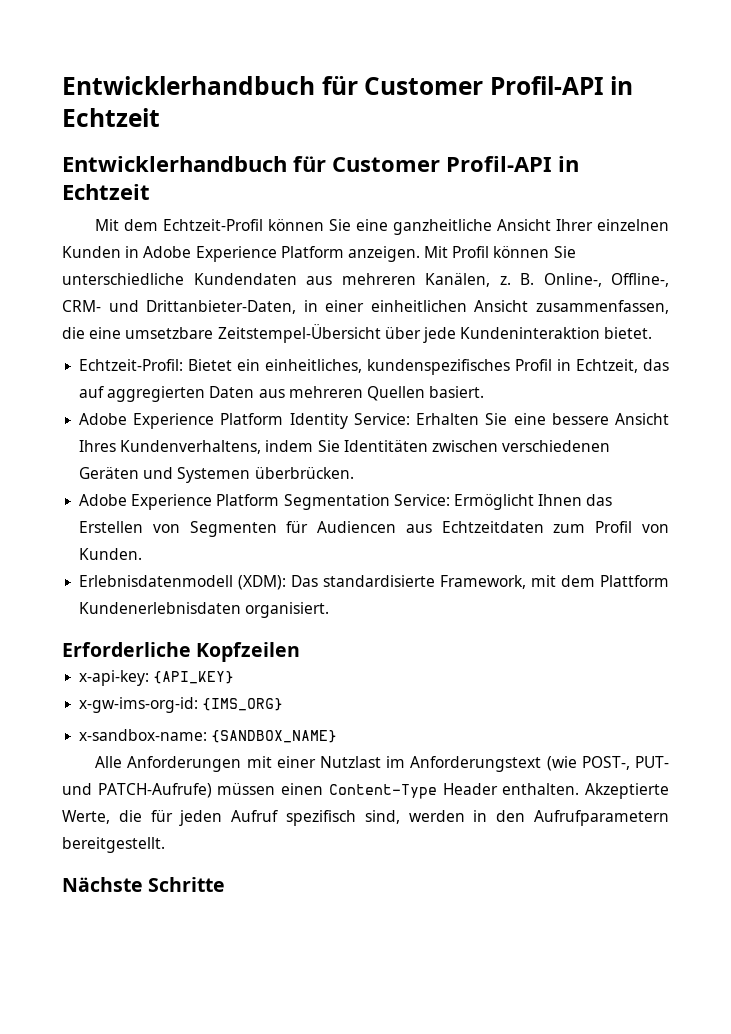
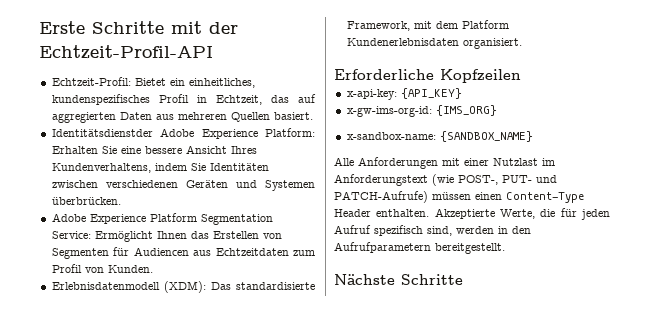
[62,75,634,95] [62,108,160,127] [62,156,579,172] [62,184,150,200] [95,219,669,235] [62,246,576,262] [62,273,669,287] [62,300,669,314] [62,324,653,343] Entwicklerhandbuch für Customer Profil-API in Echtzeit // Entwicklerhandbuch für Customer Profil-API in Echtzeit // Mit dem Echtzeit-Profil können Sie eine ganzheitliche Ansicht Ihrer einzelnen Kunden in Adobe Experience Platform anzeigen. Mit Profil können Sie unterschiedliche Kundendaten aus mehreren Kanälen, z. B. Online-, Offline-, CRM- und Drittanbieter-Daten, in einer einheitlichen Ansicht zusammenfassen, die eine umsetzbare Zeitstempel-Übersicht über jede Kundeninteraktion bietet. -> [39,21,238,34] [39,45,213,60] Erste Schritte mit der Echtzeit-Profil-API
[79,413,410,429] Adobe Experience Platform Identity Service: -> [51,128,316,139] Identitätsdienstder Adobe Experience Platform:
[599,575,669,587] Plattform -> [461,20,509,29] Platform

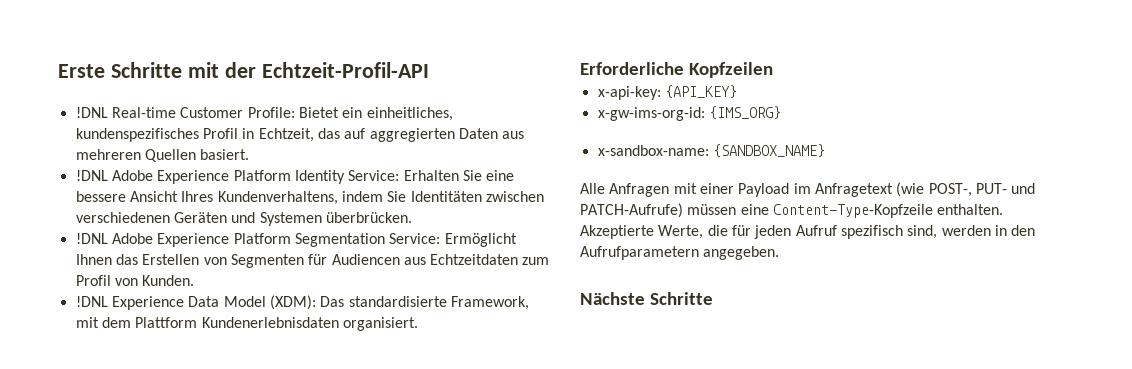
[51,77,131,86] Echtzeit-Profil: -> [75,107,295,118] !DNL Real-time Customer Profile:
[51,128,316,139] Identitätsdienstder Adobe Experience Platform: -> [75,170,400,184] !DNL Adobe Experience Platform Identity Service:
(121, 201) none -> [75,233,108,244] !DNL
[51,282,160,290] Erlebnisdatenmodell -> [75,296,266,310] !DNL Experience Data Model
[461,20,509,29] Platform -> [135,317,198,328] Plattform
[358,157,438,169] Anforderungen -> [609,183,670,197] Anfragen
[493,158,555,166] [334,174,428,186] Nutzlast im Anforderungstext -> [738,183,893,197] Payload im Anfragetext
[475,192,584,203] [334,209,371,217] einen Content-Type Header -> [740,204,933,218] eine Content-Type-Kopfzeile
[435,243,505,254] bereitgestellt. -> [703,246,780,260] angegeben.

